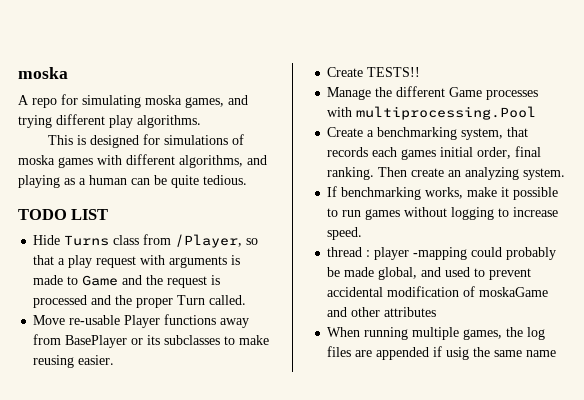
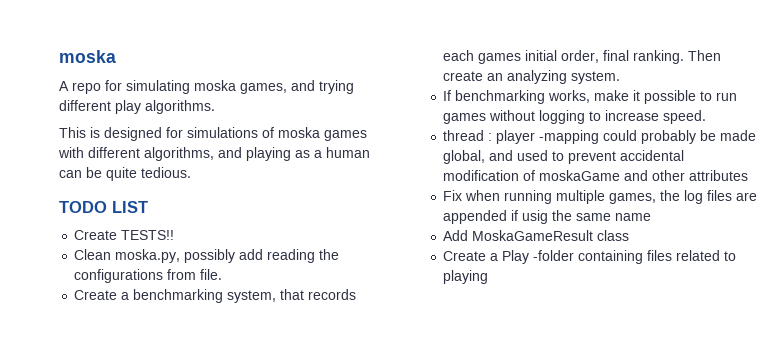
[33,234,259,248] [33,255,241,268] [33,275,221,288] [33,295,247,308] [33,314,250,328] [33,334,270,348] [33,355,115,368] [327,67,421,77] [327,86,539,100] [327,106,537,120] Hide Turns class from /Player, so that a play request with arguments is made to Game and the request is processed and the proper Turn called. // Move re-usable Player functions away from BasePlayer or its subclasses to make reusing easier. // Create TESTS!! // Manage the different Game processes with multiprocessing.Pool -> [74,230,175,240] [74,249,340,263] [74,269,223,283] Create TESTS!! // Clean moska.py, possibly add reading the configurations from file.
[327,327,361,337] When -> [443,190,501,201] Fix when
(557, 353) none -> [443,230,630,241] [443,250,737,264] [443,270,489,284] // Add MoskaGameResult class // Create a Play -folder containing files related to playing

